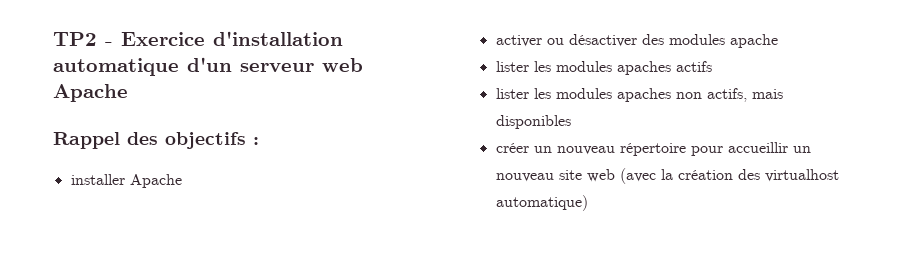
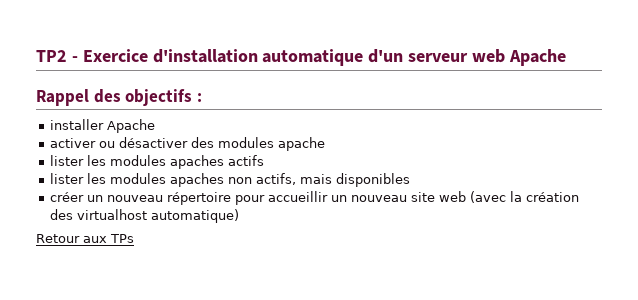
(588, 203) none -> [36,234,134,243] // Retour aux TPs

